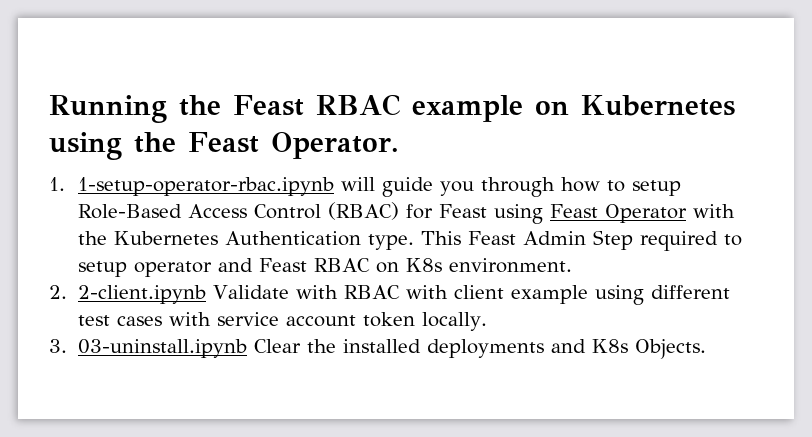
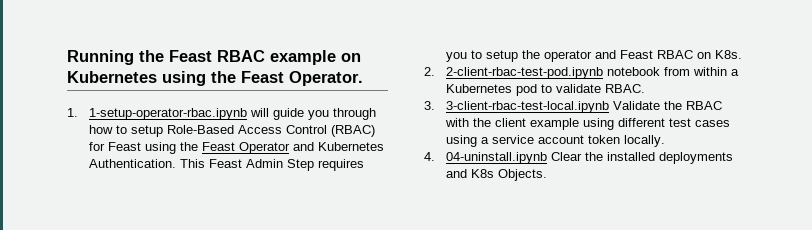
(544, 214) none -> [180,142,199,151] the
[693,204,736,218] [78,231,415,250] with the Kubernetes Authentication type. -> [293,142,385,151] [89,159,177,168] and Kubernetes Authentication.
[640,231,743,251] [78,261,128,277] required to setup -> [318,159,365,171] [446,50,541,62] requires you to setup the
[406,258,573,273] K8s environment. -> [715,50,743,59] K8s.
[78,285,339,304] 2-client.ipynb Validate with -> [446,67,740,79] [446,84,646,96] [424,101,683,113] 2-client-rbac-test-pod.ipynb notebook from within a Kubernetes pod to validate RBAC. // 3. 3-client-rbac-test-local.ipynb Validate the
(449, 292) none -> [473,118,492,127] the
[169,312,212,326] with -> [446,135,490,147] using a
[49,339,248,358] 3. 03-uninstall.ipynb -> [424,152,548,164] 4. 04-uninstall.ipynb

